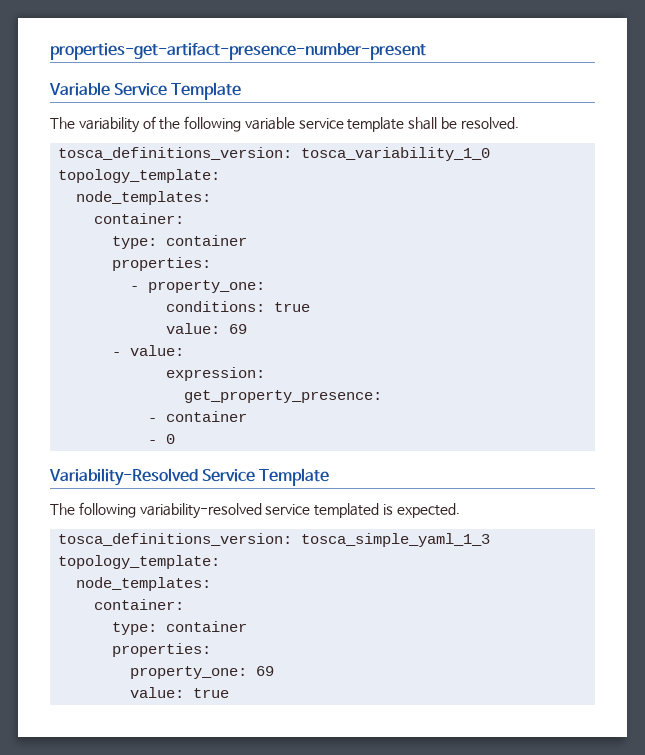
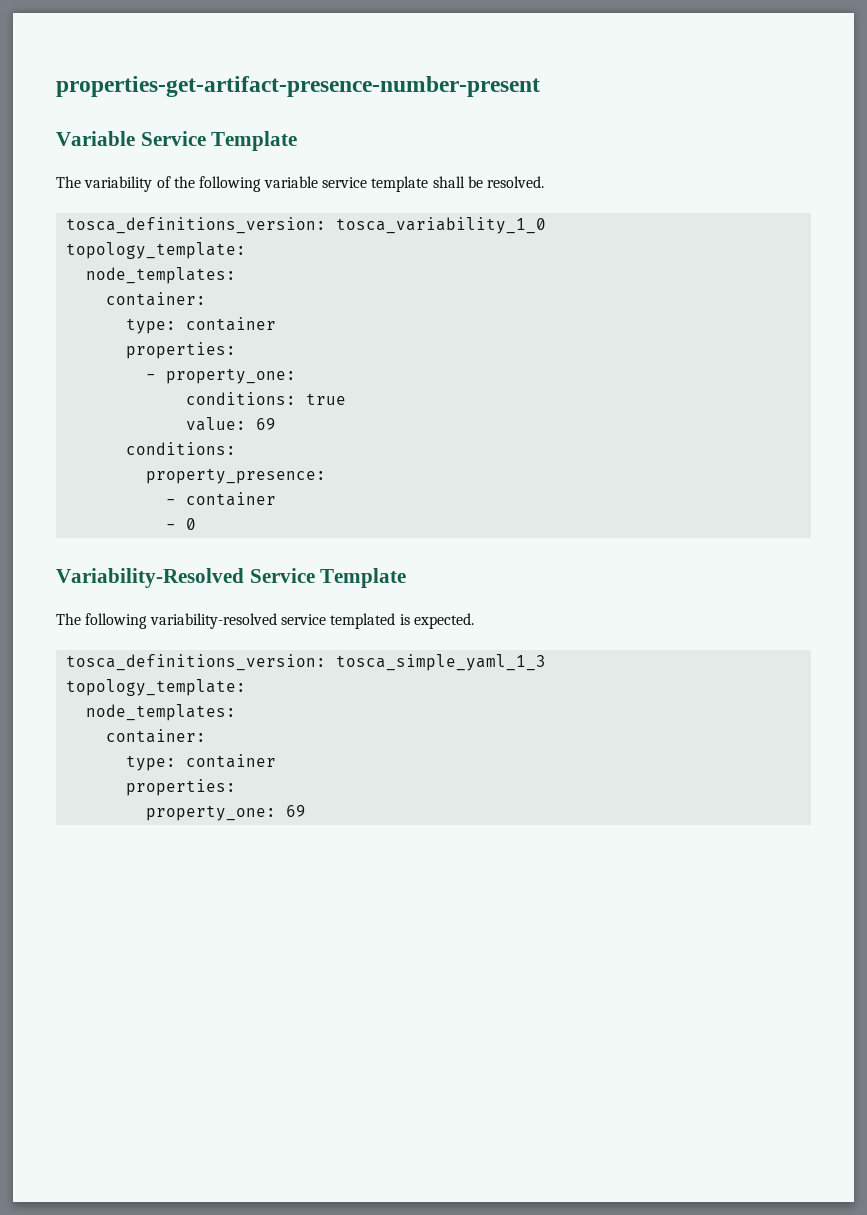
[112,345,185,356] [166,367,266,381] [184,390,383,403] - value: // expression: // get_property_presence: -> [125,442,236,455] [145,468,326,484] conditions: // property_presence:
[130,687,230,698] // value: true -> (306, 811) none

